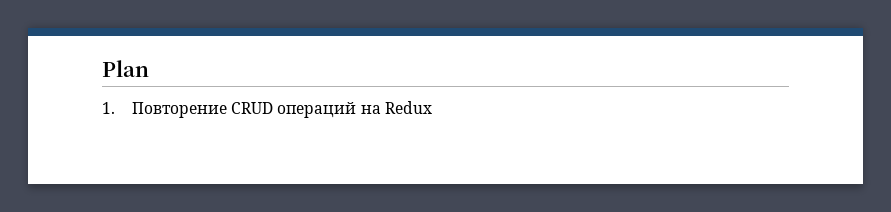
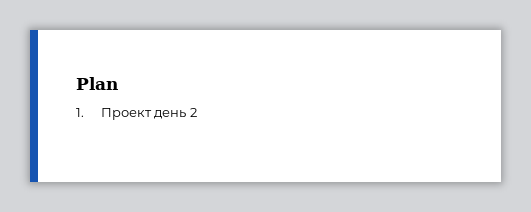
[131,101,432,118] Повторение CRUD операций на Redux -> [100,108,197,120] Проект день 2

